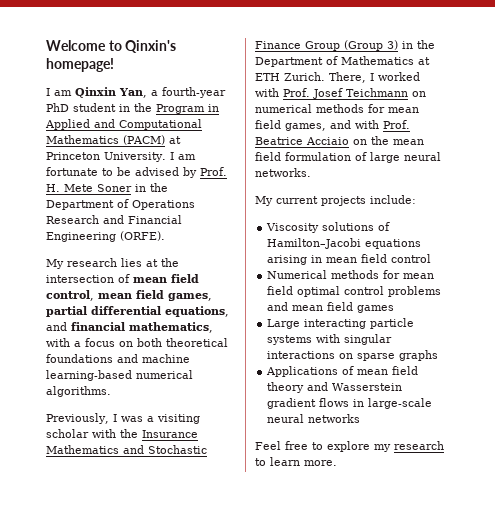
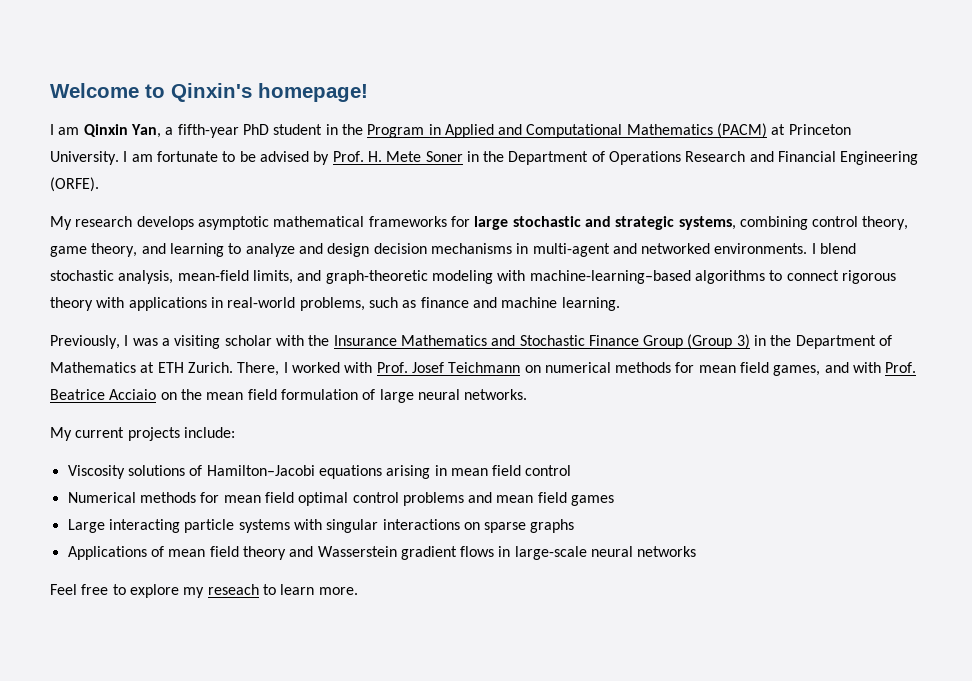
[162,87,226,98] fourth-year -> [177,124,239,138] fifth-year
[121,258,179,267] [46,274,199,283] [46,290,212,301] [46,306,229,317] [46,322,213,333] [46,338,228,347] [46,354,190,363] [46,370,193,381] [46,386,111,397] lies at the intersection of mean field control, mean field games, partial differential equations, and financial mathematics, with a focus on both theoretical foundations and machine learning-based numerical algorithms. -> [136,216,909,230] [50,243,857,257] [50,270,896,284] [50,297,620,311] develops asymptotic mathematical frameworks for large stochastic and strategic systems, combining control theory, game theory, and learning to analyze and design decision mechanisms in multi-agent and networked environments. I blend stochastic analysis, mean-field limits, and graph-theoretic modeling with machine-learning–based algorithms to connect rigorous theory with applications in real-world problems, such as finance and machine learning.
[394,441,444,450] research -> [207,584,259,595] reseach

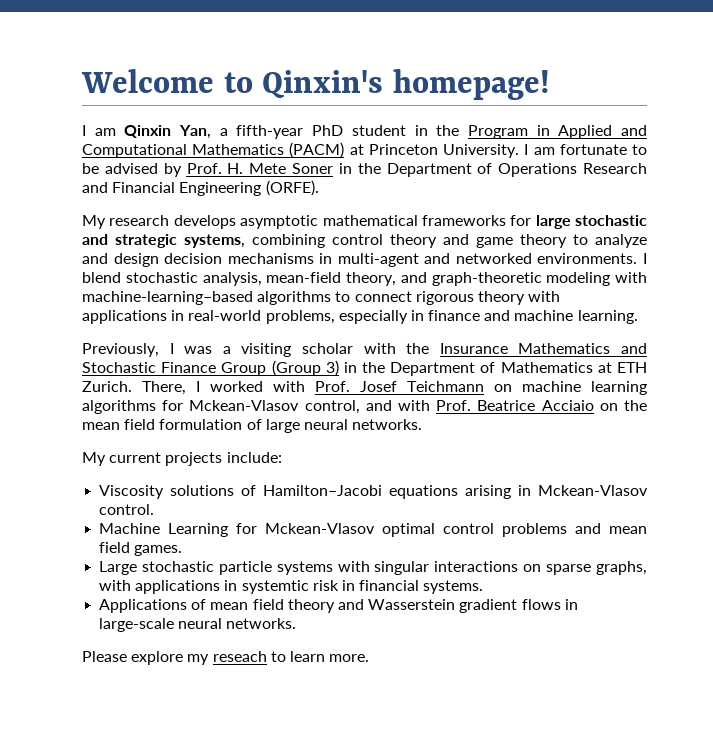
[862,216,909,230] [50,243,224,257] theory, game theory, and learning -> [390,234,567,248] theory and game theory
[252,270,293,284] limits, -> [346,272,396,286] theory,
[368,297,417,308] such as -> [338,310,424,324] especially in
[544,362,821,376] numerical methods for mean field games, -> [522,381,647,395] [82,400,360,414] machine learning algorithms for Mckean-Vlasov control,
[450,465,572,476] [67,492,294,503] mean field control // Numerical methods for mean field -> [538,485,648,496] [99,504,155,515] [99,523,376,537] Mckean-Vlasov control. // Machine Learning for Mckean-Vlasov
[571,495,615,506] games -> [134,545,183,556] games.
[108,519,180,533] interacting -> [141,561,214,572] stochastic
[530,519,575,533] graphs -> [596,561,647,575] [99,580,484,594] graphs, with applications in systemtic risk in financial systems.
[637,546,697,557] [50,584,126,595] networks // Feel free to -> [226,618,297,629] [82,651,127,662] networks. // Please

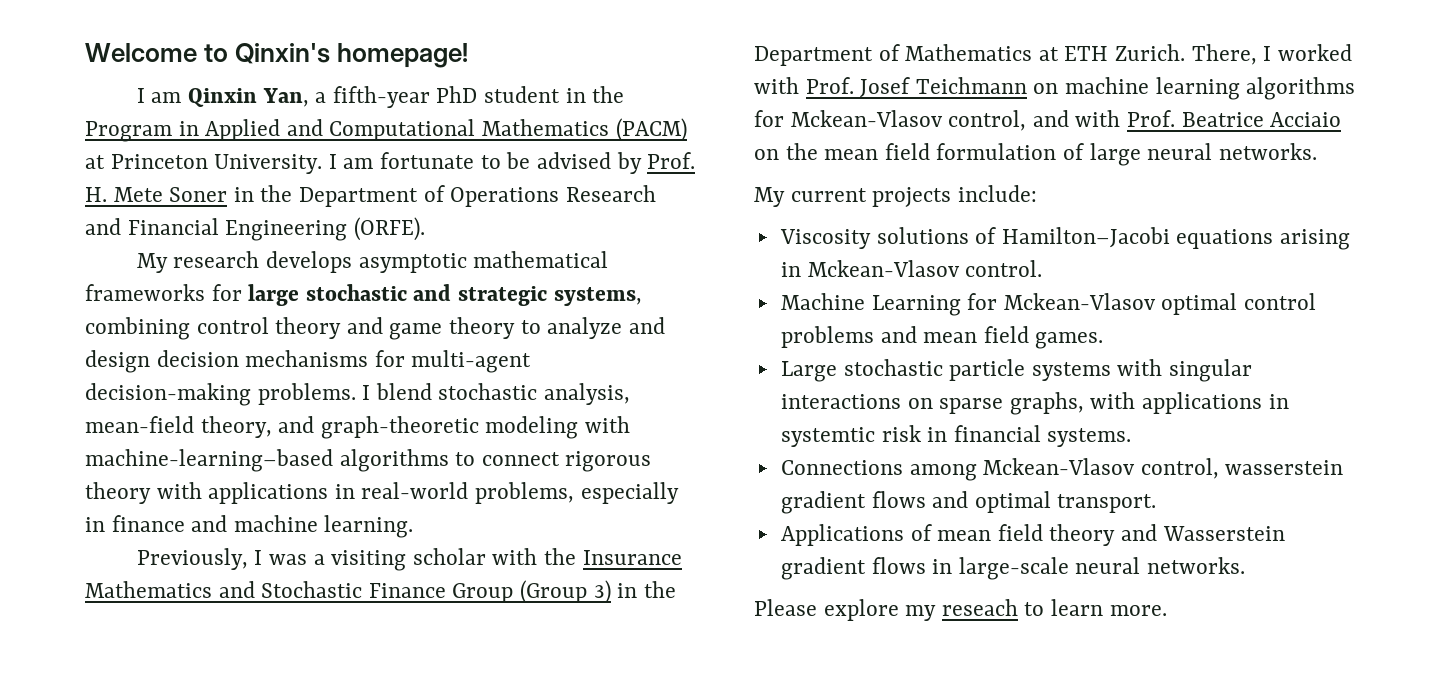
[319,253,638,267] in multi-agent and networked environments. -> [374,350,532,373] [85,383,356,406] for multi-agent decision-making problems.
(484, 587) none -> [780,458,1344,481] [780,491,1157,514] // Connections among Mckean-Vlasov control, wasserstein gradient flows and optimal transport.

